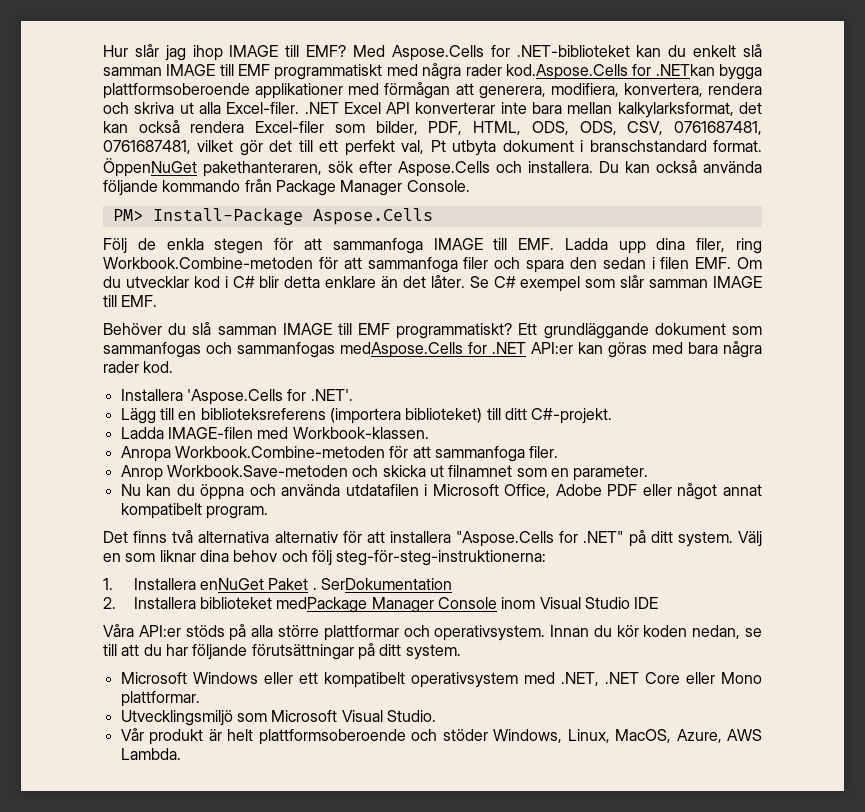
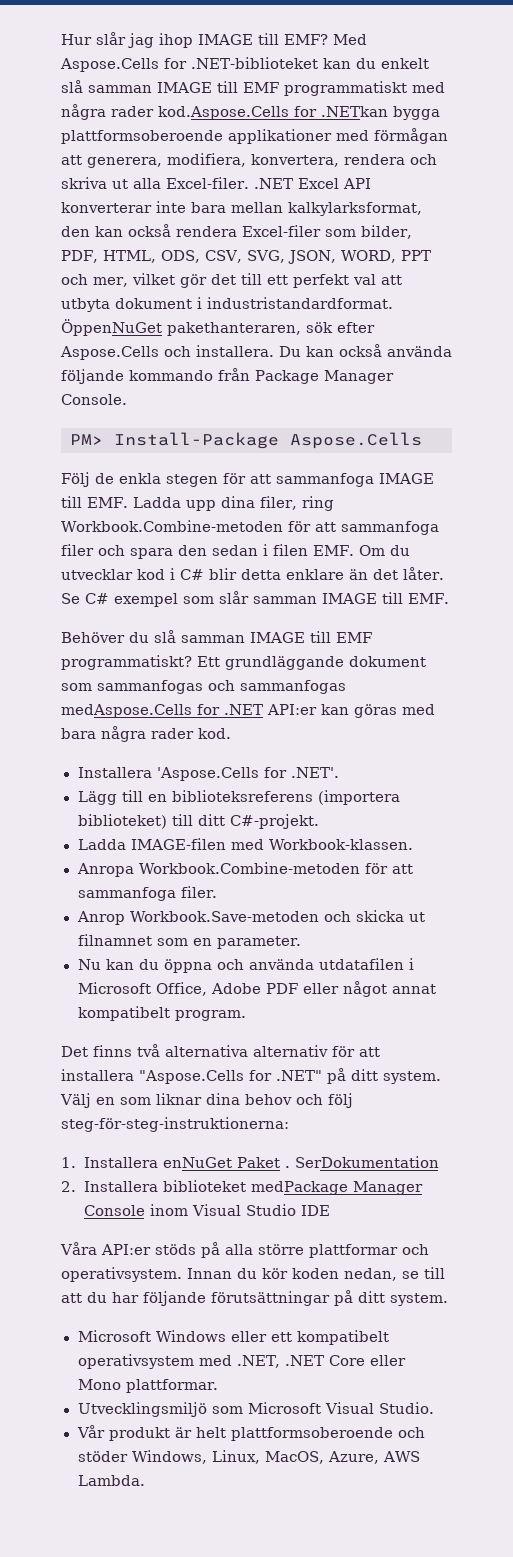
[739,102,762,114] det -> [61,226,90,237] den
[579,121,763,135] [103,140,191,154] ODS, CSV, 0761687481, 0761687481, -> [204,250,431,264] [61,274,128,287] CSV, SVG, JSON, WORD, PPT och mer,
[401,140,446,154] val, Pt -> [352,274,402,285] val att
[589,140,762,152] branschstandard format. -> [207,297,393,309] industristandardformat.

